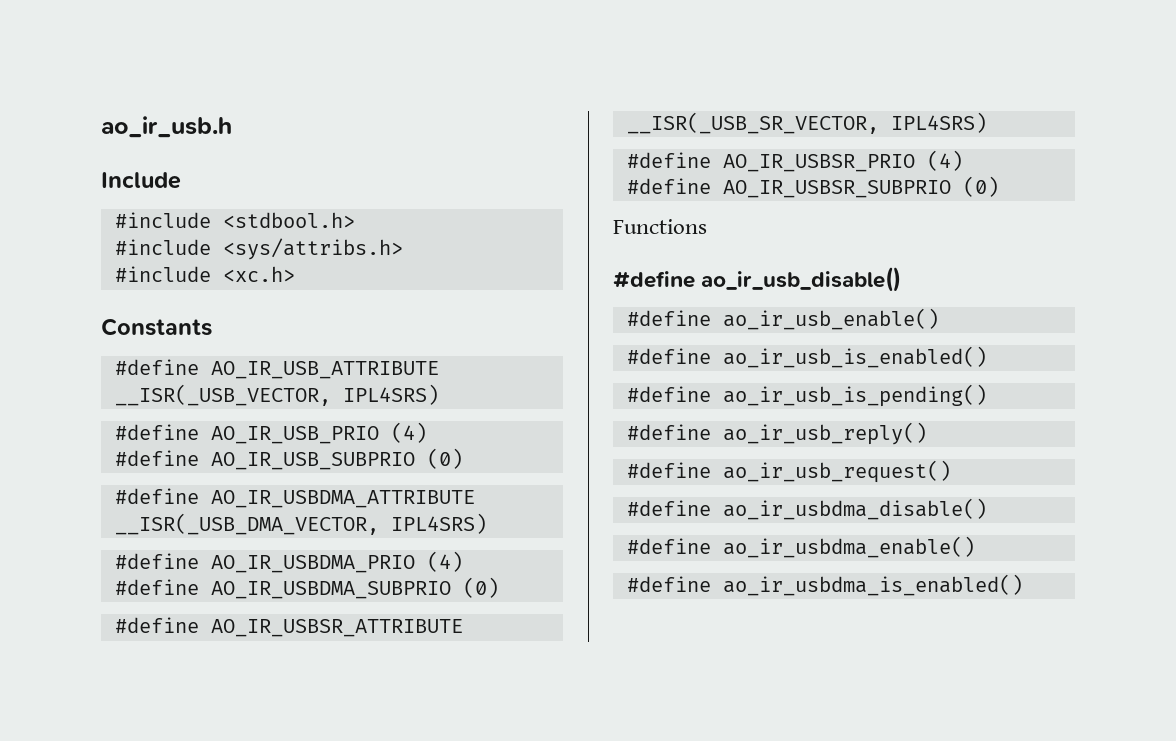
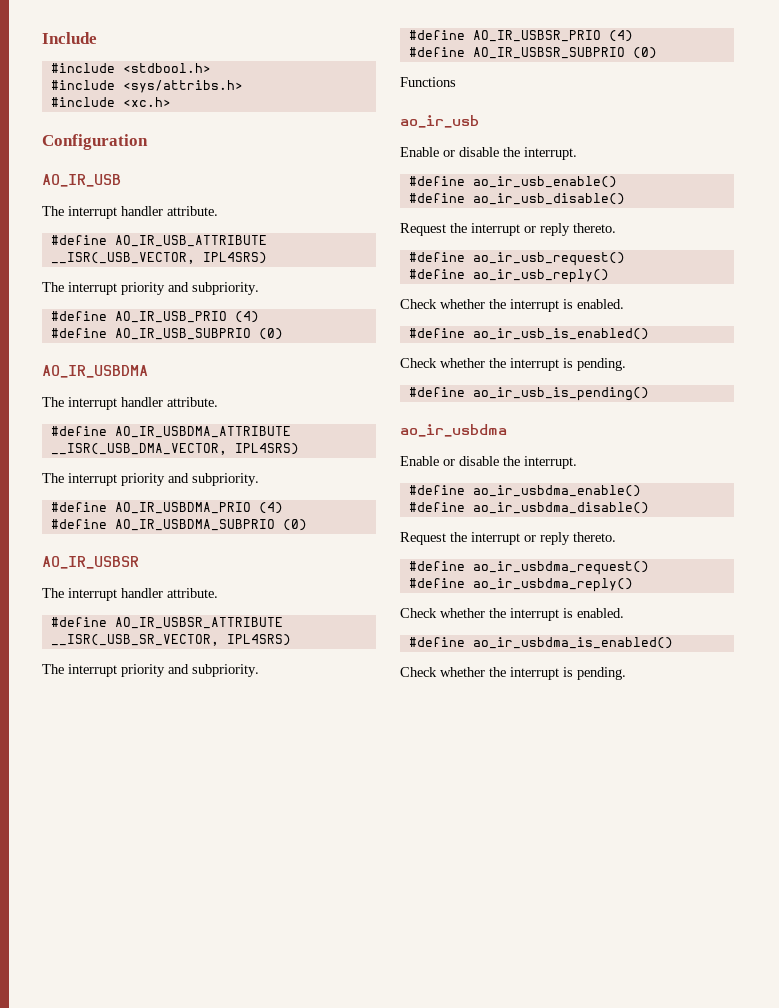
[101,116,232,138] ao_ir_usb.h // -> (42, 38) none
[101,318,212,336] Constants -> [42,134,148,150] [42,174,121,187] [42,206,218,219] Configuration // AO_IR_USB // The interrupt handler attribute.
(439, 394) none -> [42,282,259,295] // The interrupt priority and subpriority.
(463, 458) none -> [42,365,148,378] [42,397,218,410] // AO_IR_USBDMA // The interrupt handler attribute.
(487, 523) none -> [42,473,259,486] // The interrupt priority and subpriority.
(499, 587) none -> [42,556,139,569] [42,588,218,601] // AO_IR_USBSR // The interrupt handler attribute.
(987, 122) none -> [42,664,259,677] // The interrupt priority and subpriority.
[613,267,902,292] [626,308,939,330] [626,346,987,368] [626,384,987,407] [626,422,927,445] [626,460,951,483] [626,498,987,520] [626,536,975,558] [626,574,1023,596] #define ao_ir_usb_disable() // #define ao_ir_usb_enable() // #define ao_ir_usb_is_enabled() // #define ao_ir_usb_is_pending() // #define ao_ir_usb_reply() // #define ao_ir_usb_request() // #define ao_ir_usbdma_disable() // #define ao_ir_usbdma_enable() // #define ao_ir_usbdma_is_enabled() -> [400,115,479,128] [400,147,577,160] [408,176,617,188] [408,193,625,205] [400,223,616,236] [408,252,625,266] [408,269,609,283] [400,299,624,312] [408,328,649,340] [400,358,626,371] [408,387,649,401] [400,424,507,437] [400,456,577,469] [408,485,641,497] [408,502,649,514] [400,532,616,545] [408,561,649,575] [408,578,633,592] [400,608,624,621] [408,637,673,649] [400,667,626,680] ao_ir_usb // Enable or disable the interrupt. // #define ao_ir_usb_enable() // #define ao_ir_usb_disable() // Request the interrupt or reply thereto. // #define ao_ir_usb_request() // #define ao_ir_usb_reply() // Check whether the interrupt is enabled. // #define ao_ir_usb_is_enabled() // Check whether the interrupt is pending. // #define ao_ir_usb_is_pending() // ao_ir_usbdma // Enable or disable the interrupt. // #define ao_ir_usbdma_enable() // #define ao_ir_usbdma_disable() // Request the interrupt or reply thereto. // #define ao_ir_usbdma_request() // #define ao_ir_usbdma_reply() // Check whether the interrupt is enabled. // #define ao_ir_usbdma_is_enabled() // Check whether the interrupt is pending.

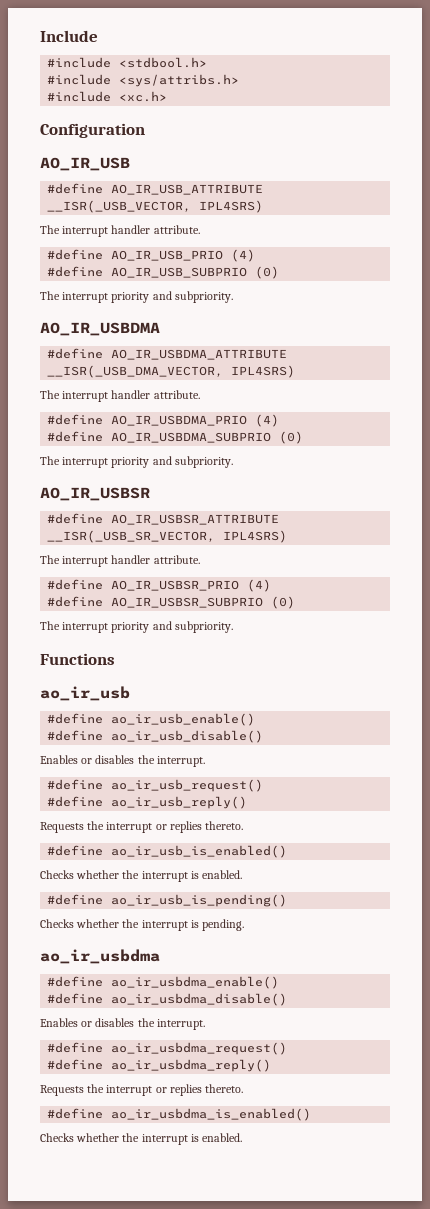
[42,206,218,219] // The interrupt handler attribute. -> (130, 164) none
[121,282,259,295] priority and subpriority. -> [111,225,200,234] handler attribute.
[42,365,148,378] [42,397,218,410] // AO_IR_USBDMA // The interrupt handler attribute. -> [40,291,233,303] [40,322,160,336] // The interrupt priority and subpriority. // AO_IR_USBDMA
[121,473,259,486] priority and subpriority. -> [111,390,200,399] handler attribute.
[42,556,139,569] [42,588,218,601] // AO_IR_USBSR // The interrupt handler attribute. -> [40,456,233,468] [40,487,150,501] // The interrupt priority and subpriority. // AO_IR_USBSR
[121,664,259,677] priority and subpriority. -> [111,555,200,564] handler attribute.
[400,77,456,87] [400,115,479,128] [400,147,577,160] [408,176,617,188] [408,193,625,205] [400,223,616,236] [408,252,625,266] [408,269,609,283] [400,299,624,312] [408,328,649,340] [400,358,626,371] [408,387,649,401] Functions // ao_ir_usb // Enable or disable the interrupt. // #define ao_ir_usb_enable() // #define ao_ir_usb_disable() // Request the interrupt or reply thereto. // #define ao_ir_usb_request() // #define ao_ir_usb_reply() // Check whether the interrupt is enabled. // #define ao_ir_usb_is_enabled() // Check whether the interrupt is pending. // #define ao_ir_usb_is_pending() -> [40,621,233,633] [40,653,115,665] [40,686,130,701] [47,713,256,726] [47,730,264,743] [40,755,205,767] [47,779,264,792] [47,796,248,809] [40,821,244,833] [47,845,288,858] [40,870,243,882] [47,894,288,907] [40,919,245,931] The interrupt priority and subpriority. // Functions // ao_ir_usb // #define ao_ir_usb_enable() // #define ao_ir_usb_disable() // Enables or disables the interrupt. // #define ao_ir_usb_request() // #define ao_ir_usb_reply() // Requests the interrupt or replies thereto. // #define ao_ir_usb_is_enabled() // Checks whether the interrupt is enabled. // #define ao_ir_usb_is_pending() // Checks whether the interrupt is pending.
[400,456,577,469] // Enable or disable the interrupt. -> (160, 956) none
[400,532,616,545] [408,561,649,575] [408,578,633,592] [400,608,624,621] [408,637,673,649] [400,667,626,680] Request the interrupt or reply thereto. // #define ao_ir_usbdma_request() // #define ao_ir_usbdma_reply() // Check whether the interrupt is enabled. // #define ao_ir_usbdma_is_enabled() // Check whether the interrupt is pending. -> [40,1018,205,1030] [47,1042,288,1055] [47,1059,272,1072] [40,1084,244,1096] [47,1108,312,1121] [40,1133,243,1145] Enables or disables the interrupt. // #define ao_ir_usbdma_request() // #define ao_ir_usbdma_reply() // Requests the interrupt or replies thereto. // #define ao_ir_usbdma_is_enabled() // Checks whether the interrupt is enabled.

